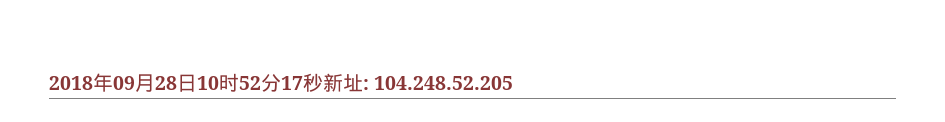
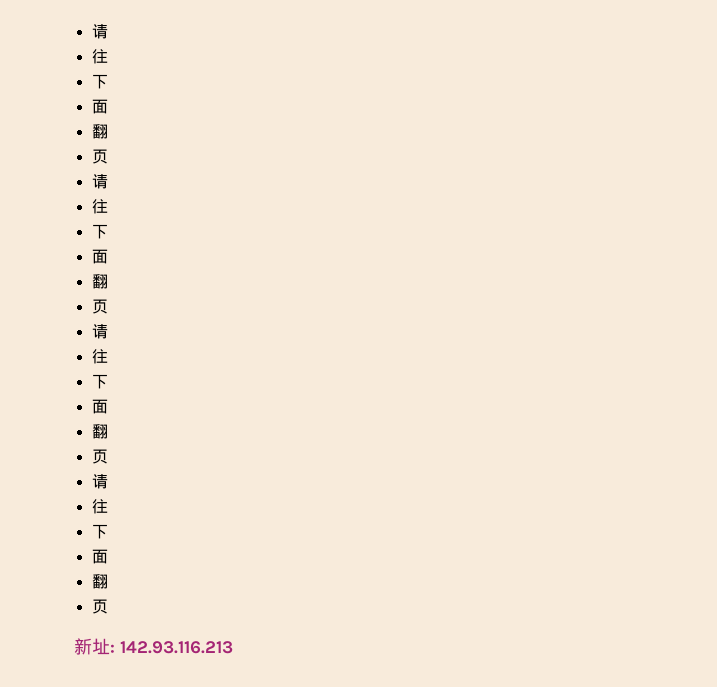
[49,73,323,92] 2018年09月28日10时52分17秒 -> [91,24,108,39] [91,49,108,64] [91,74,108,89] [91,99,108,114] [91,124,108,139] [91,149,108,164] [91,174,108,189] [91,199,108,214] [91,224,108,239] [91,249,108,264] [91,274,108,289] [91,299,108,314] [91,324,108,339] [91,349,108,364] [91,374,108,389] [91,399,108,414] [91,424,108,439] [91,449,108,464] [91,474,108,489] [91,499,108,514] [91,524,108,539] [91,549,108,564] [91,574,108,589] [91,599,108,614] 请 // 往 // 下 // 面 // 翻 // 页 // 请 // 往 // 下 // 面 // 翻 // 页 // 请 // 往 // 下 // 面 // 翻 // 页 // 请 // 往 // 下 // 面 // 翻 // 页 //
[374,76,514,90] 104.248.52.205 -> [120,641,233,654] 142.93.116.213

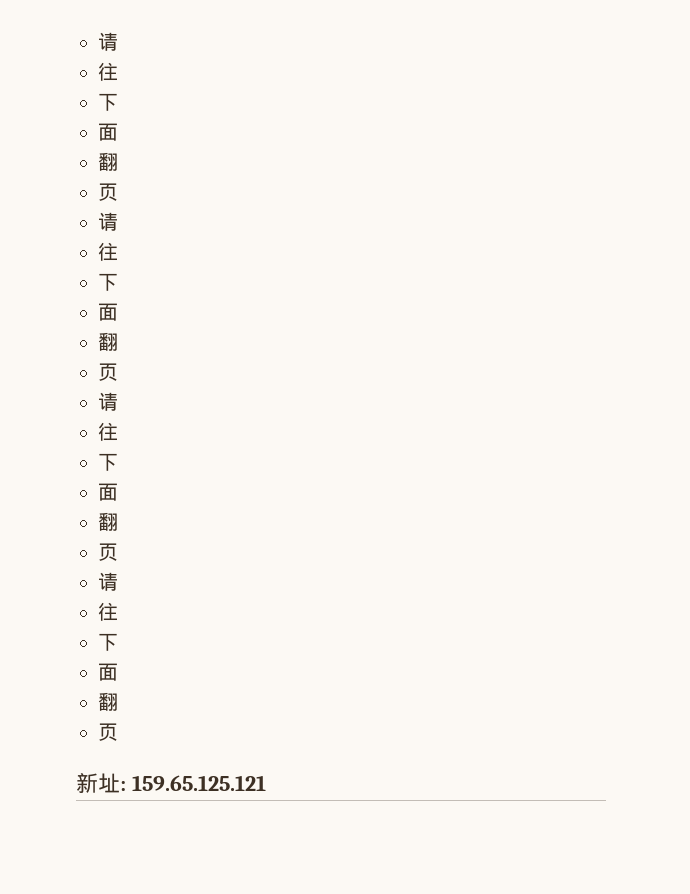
[120,641,233,654] 142.93.116.213 -> [131,775,266,791] 159.65.125.121

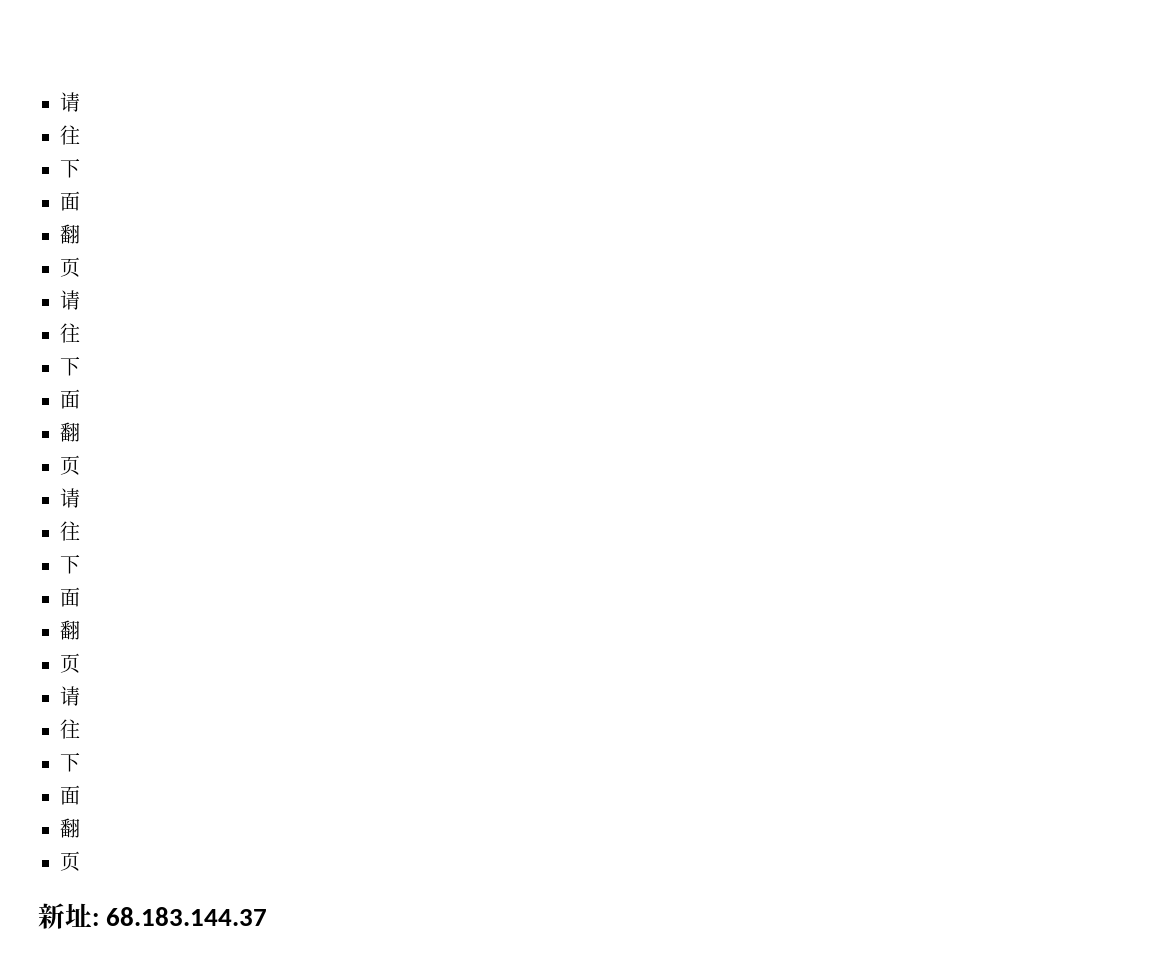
[131,775,266,791] 159.65.125.121 -> [106,907,268,926] 68.183.144.37

